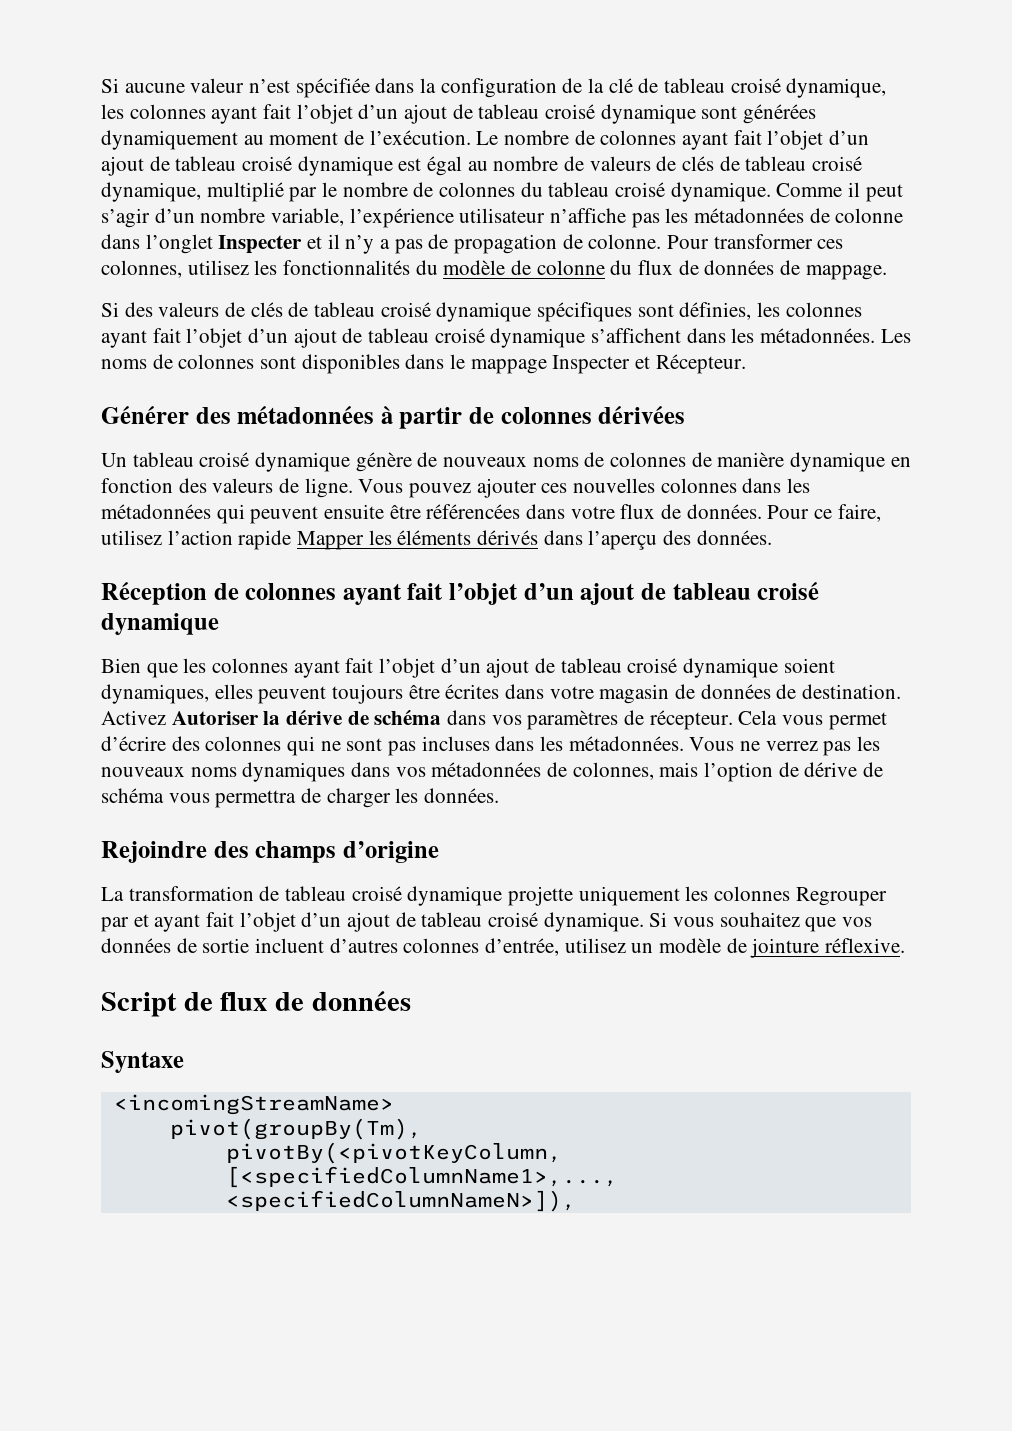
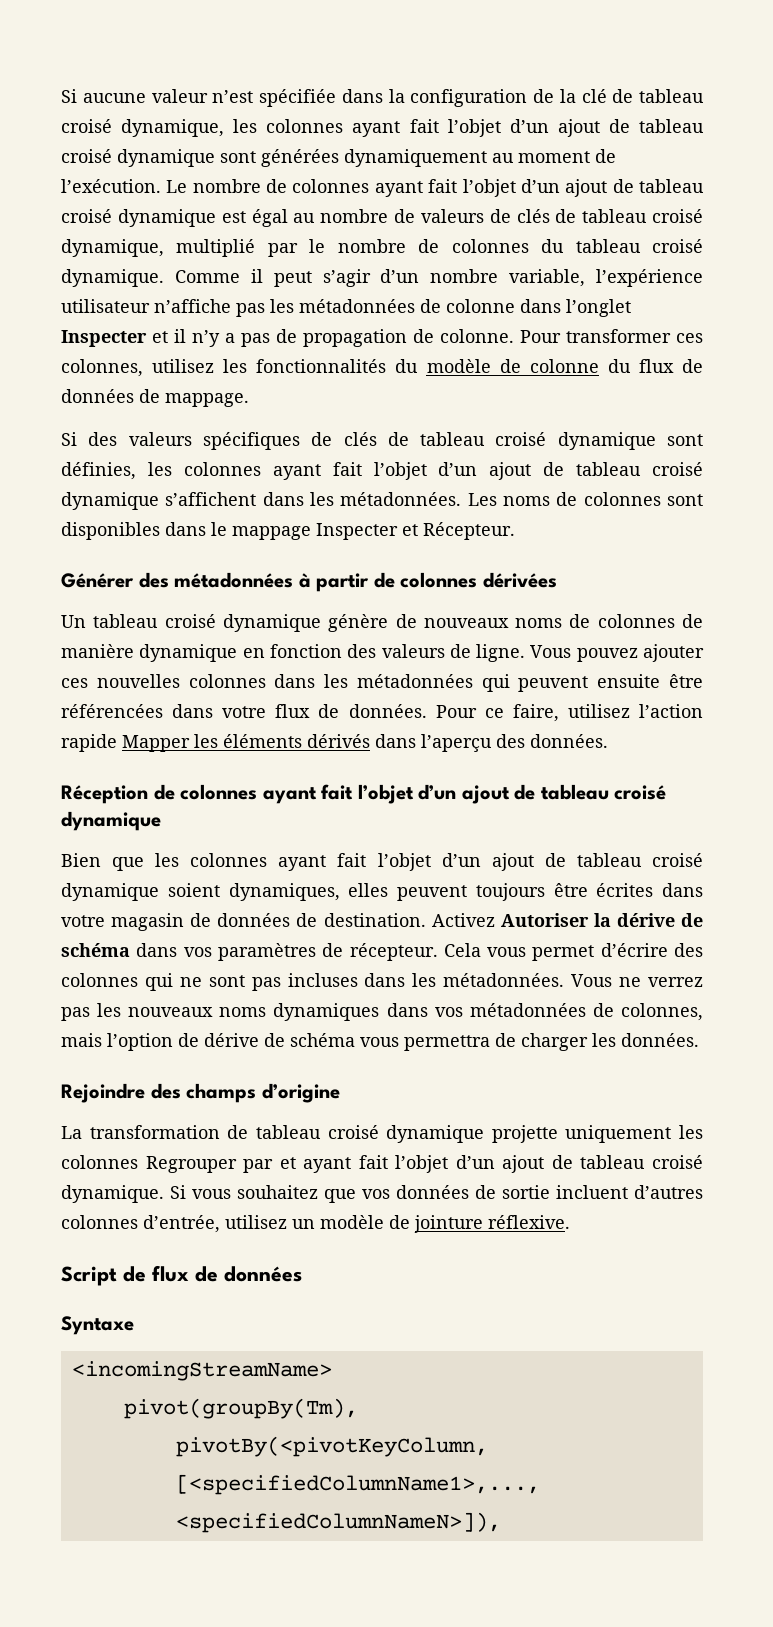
(220, 309) none -> [202,432,300,450] spécifiques
[537,302,633,322] spécifiques -> (656, 441) none

